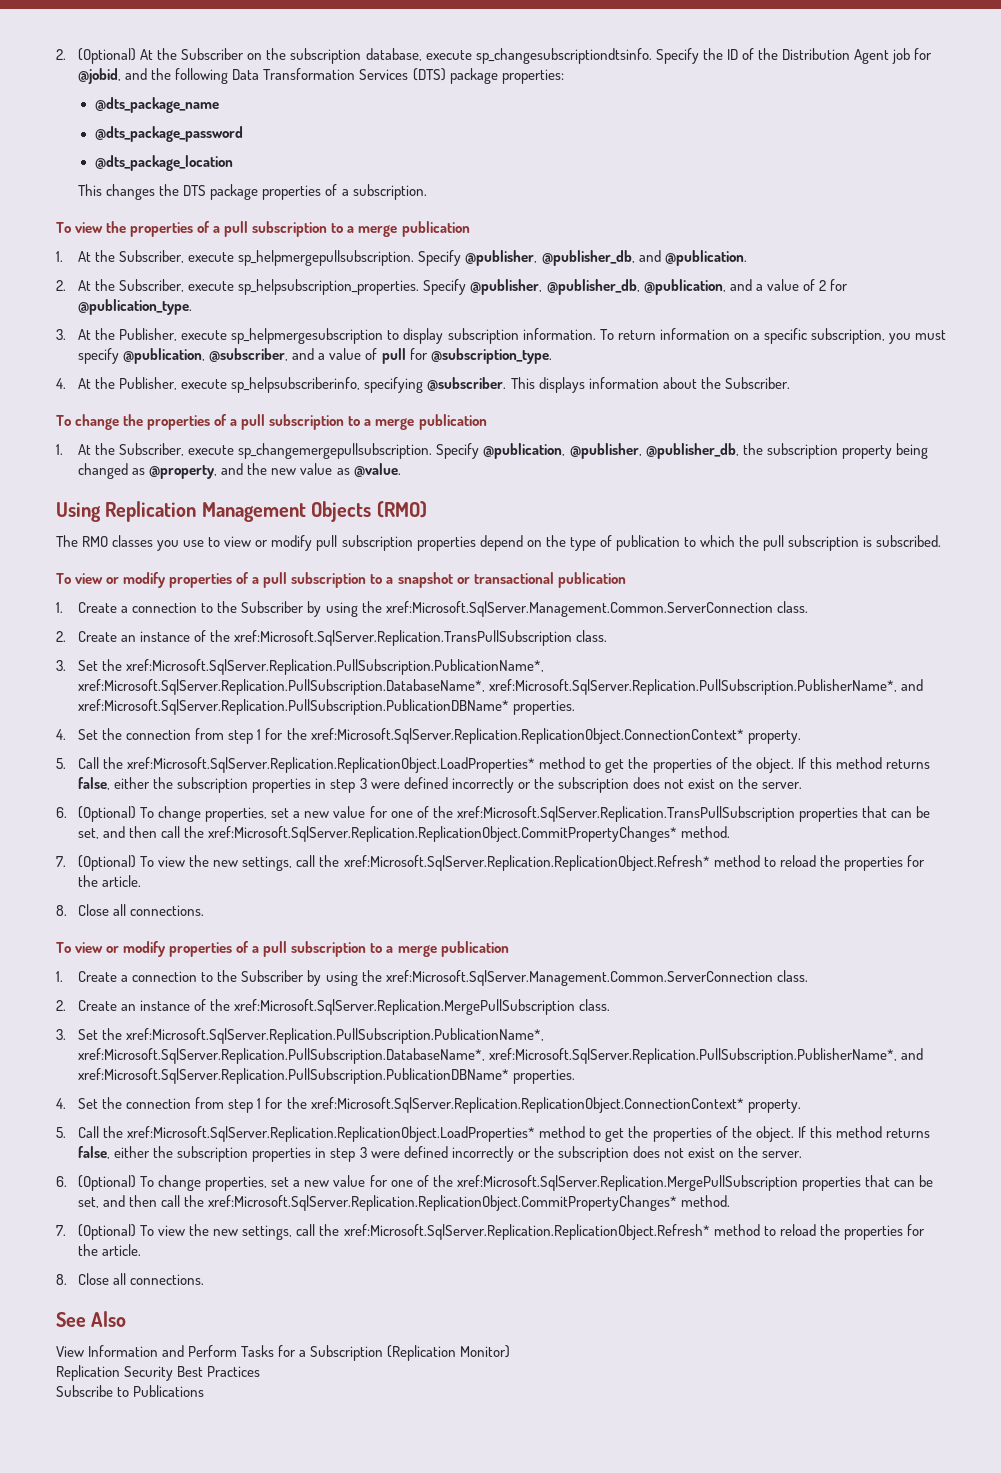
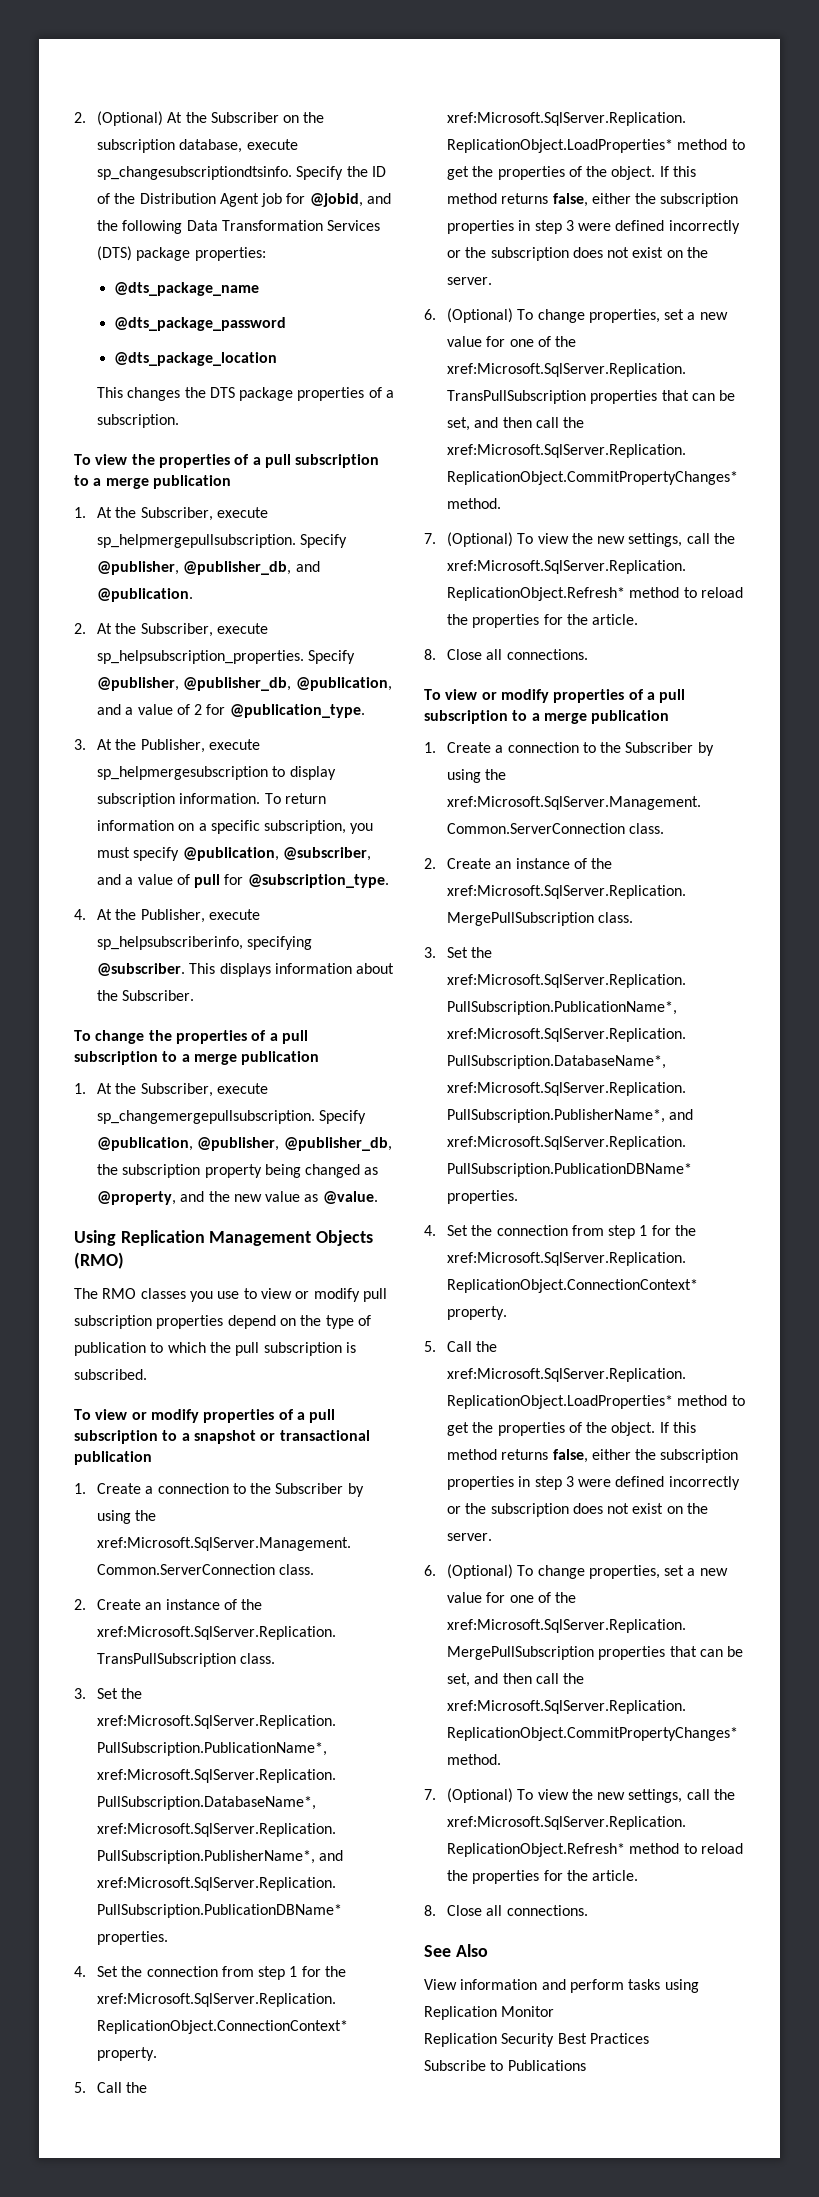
[88,1345,511,1361] Information and Perform Tasks for a Subscription (Replication Monitor) -> [460,1979,699,1993] [424,2006,555,2020] information and perform tasks using Replication Monitor

